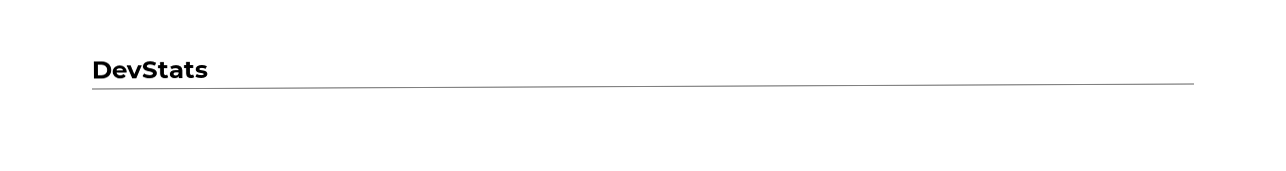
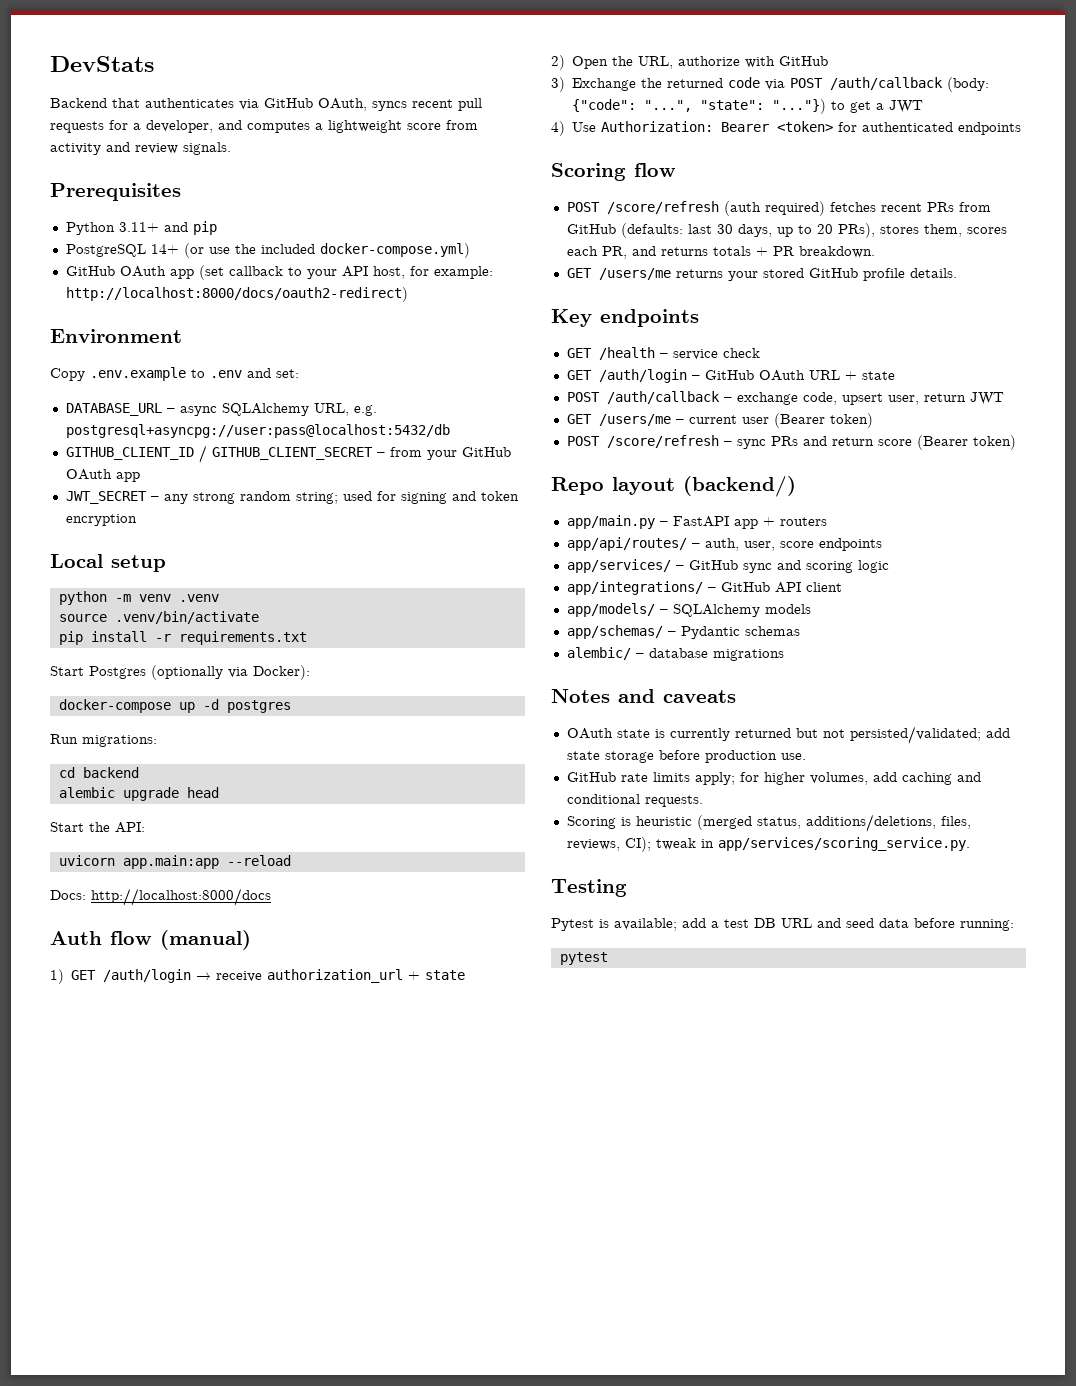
(208, 69) none -> [50,98,482,111] [50,120,478,133] [50,142,231,155] [50,183,181,201] [65,221,217,235] [65,243,470,258] [65,265,493,280] [65,287,408,302] [50,329,182,343] [50,367,299,381] [65,403,377,416] [65,424,450,438] [65,445,511,463] [65,469,140,482] [65,491,519,504] [65,514,137,526] [50,554,166,572] [58,591,219,605] [58,611,259,624] [58,631,307,645] [50,665,310,680] [58,699,291,713] [50,734,157,747] [58,767,139,778] [58,787,219,801] [50,822,145,833] [58,855,291,869] [50,888,271,906] [50,930,251,950] [50,969,466,984] [551,55,829,70] [551,77,990,92] [572,99,924,114] [551,121,1022,136] [551,163,676,181] [566,201,991,216] [566,223,1007,238] [566,246,875,259] [566,268,957,281] [551,309,699,327] [566,347,760,360] [566,369,895,383] [566,391,1004,405] [566,413,873,428] [566,435,1016,450] [551,476,796,497] [566,515,827,529] [566,537,882,551] [566,559,889,573] [566,581,842,595] [566,603,811,617] [566,625,800,639] [566,647,784,661] [551,689,736,703] [566,726,1010,744] [566,750,806,763] [566,772,981,785] [566,794,703,807] [566,814,971,832] [566,837,970,852] [551,879,627,897] [551,918,1014,931] [559,952,608,965] // Backend that authenticates via GitHub OAuth, syncs recent pull requests for a developer, and computes a lightweight score from activity and review signals. // Prerequisites // Python 3.11+ and pip // PostgreSQL 14+ (or use the included docker-compose.yml) // GitHub OAuth app (set callback to your API host, for example: http://localhost:8000/docs/oauth2-redirect) // Environment // Copy .env.example to .env and set: // DATABASE_URL – async SQLAlchemy URL, e.g. postgresql+asyncpg://user:pass@localhost:5432/db // GITHUB_CLIENT_ID / GITHUB_CLIENT_SECRET – from your GitHub OAuth app // JWT_SECRET – any strong random string; used for signing and token encryption // Local setup // python -m venv .venv // source .venv/bin/activate // pip install -r requirements.txt // Start Postgres (optionally via Docker): // docker-compose up -d postgres // Run migrations: // cd backend // alembic upgrade head // Start the API: // uvicorn app.main:app --reload // Docs: http://localhost:8000/docs // Auth flow (manual) // 1) GET /auth/login → receive authorization_url + state // 2) Open the URL, authorize with GitHub // 3) Exchange the returned code via POST /auth/callback (body: {"code": "...", "state": "..."}) to get a JWT // 4) Use Authorization: Bearer <token> for authenticated endpoints // Scoring flow // POST /score/refresh (auth required) fetches recent PRs from GitHub (defaults: last 30 days, up to 20 PRs), stores them, scores each PR, and returns totals + PR breakdown. // GET /users/me returns your stored GitHub profile details. // Key endpoints // GET /health – service check // GET /auth/login – GitHub OAuth URL + state // POST /auth/callback – exchange code, upsert user, return JWT // GET /users/me – current user (Bearer token) // POST /score/refresh – sync PRs and return score (Bearer token) // Repo layout (backend/) // app/main.py – FastAPI app + routers // app/api/routes/ – auth, user, score endpoints // app/services/ – GitHub sync and scoring logic // app/integrations/ – GitHub API client // app/models/ – SQLAlchemy models // app/schemas/ – Pydantic schemas // alembic/ – database migrations // Notes and caveats // OAuth state is currently returned but not persisted/validated; add state storage before production use. // GitHub rate limits apply; for higher volumes, add caching and conditional requests. // Scoring is heuristic (merged status, additions/deletions, files, reviews, CI); tweak in app/services/scoring_service.py. // Testing // Pytest is available; add a test DB URL and seed data before running: // pytest

